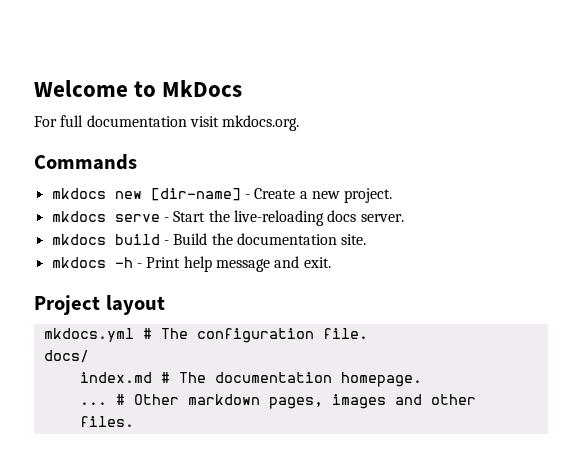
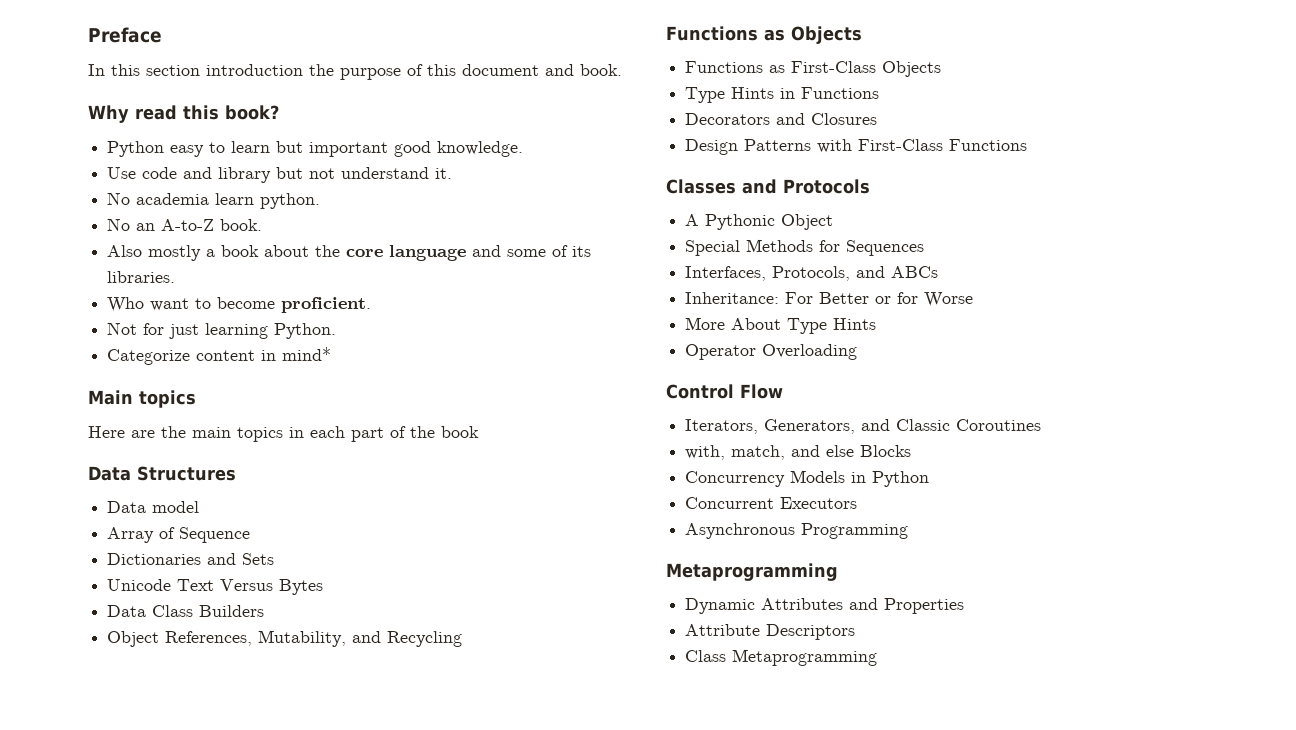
[34,80,243,97] [34,115,300,131] [34,154,137,170] [51,188,393,203] [51,210,404,226] [51,233,367,245] [51,256,331,272] [34,295,165,315] [43,328,368,343] [43,350,89,363] [79,372,422,387] [79,394,476,409] [79,416,134,427] Welcome to MkDocs // For full documentation visit mkdocs.org. // Commands // mkdocs new [dir-name] - Create a new project. // mkdocs serve - Start the live-reloading docs server. // mkdocs build - Build the documentation site. // mkdocs -h - Print help message and exit. // Project layout // mkdocs.yml # The configuration file. // docs/ // index.md # The documentation homepage. // ... # Other markdown pages, images and other files. -> [88,27,162,43] [88,64,622,80] [88,105,279,123] [107,141,524,157] [107,167,453,183] [107,192,321,209] [107,218,263,231] [107,245,592,261] [107,271,176,283] [107,297,372,313] [107,322,337,339] [107,347,332,365] [88,390,196,408] [88,426,479,442] [88,466,236,481] [107,501,200,513] [107,527,251,543] [107,553,275,565] [107,579,324,595] [107,605,265,617] [107,630,463,647] [666,26,862,44] [685,61,942,77] [685,87,880,103] [685,113,878,125] [685,139,1028,155] [666,179,870,194] [685,214,834,230] [685,239,925,256] [685,266,939,281] [685,292,974,307] [685,317,877,334] [685,344,858,360] [666,384,783,399] [685,419,1042,434] [685,445,912,460] [685,470,930,487] [685,497,858,509] [685,523,909,539] [666,563,838,581] [685,598,965,614] [685,624,856,640] [685,649,878,666] Preface // In this section introduction the purpose of this document and book. // Why read this book? // Python easy to learn but important good knowledge. // Use code and library but not understand it. // No academia learn python. // No an A-to-Z book. // Also mostly a book about the core language and some of its libraries. // Who want to become proficient. // Not for just learning Python. // Categorize content in mind* // Main topics // Here are the main topics in each part of the book // Data Structures // Data model // Array of Sequence // Dictionaries and Sets // Unicode Text Versus Bytes // Data Class Builders // Object References, Mutability, and Recycling // Functions as Objects // Functions as First-Class Objects // Type Hints in Functions // Decorators and Closures // Design Patterns with First-Class Functions // Classes and Protocols // A Pythonic Object // Special Methods for Sequences // Interfaces, Protocols, and ABCs // Inheritance: For Better or for Worse // More About Type Hints // Operator Overloading // Control Flow // Iterators, Generators, and Classic Coroutines // with, match, and else Blocks // Concurrency Models in Python // Concurrent Executors // Asynchronous Programming // Metaprogramming // Dynamic Attributes and Properties // Attribute Descriptors // Class Metaprogramming

